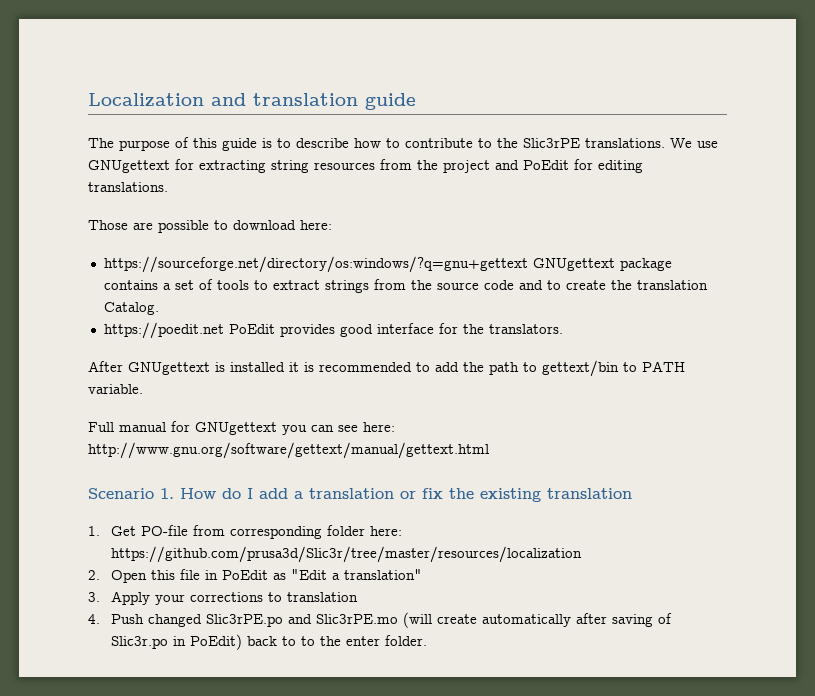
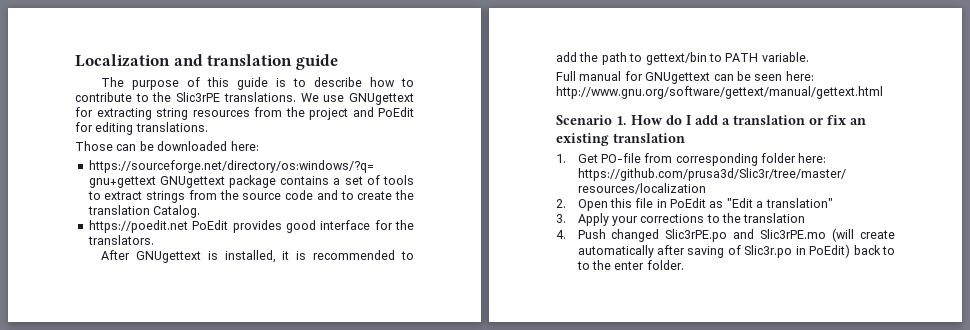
[133,220,296,233] are possible to download -> [116,141,228,151] can be downloaded
[230,362,285,372] installed -> [224,250,276,263] installed,
[282,425,358,435] you can see -> [713,71,783,81] can be seen
[449,488,474,499] the -> [850,118,866,125] an
(283, 597) none -> [722,213,742,223] the

